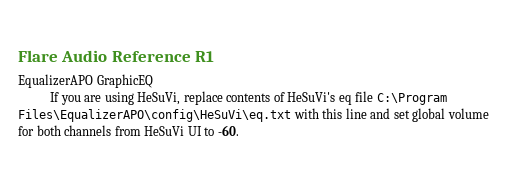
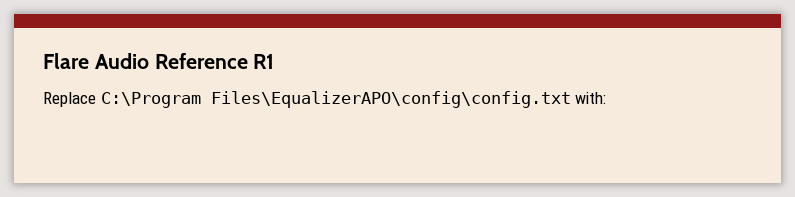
[18,74,153,88] [50,91,447,105] [18,108,489,122] [18,125,239,136] EqualizerAPO GraphicEQ // If you are using HeSuVi, replace contents of HeSuVi's eq file C:\Program Files\EqualizerAPO\config\HeSuVi\eq.txt with this line and set global volume for both channels from HeSuVi UI to -60. -> [43,91,607,108] Replace C:\Program Files\EqualizerAPO\config\config.txt with:

